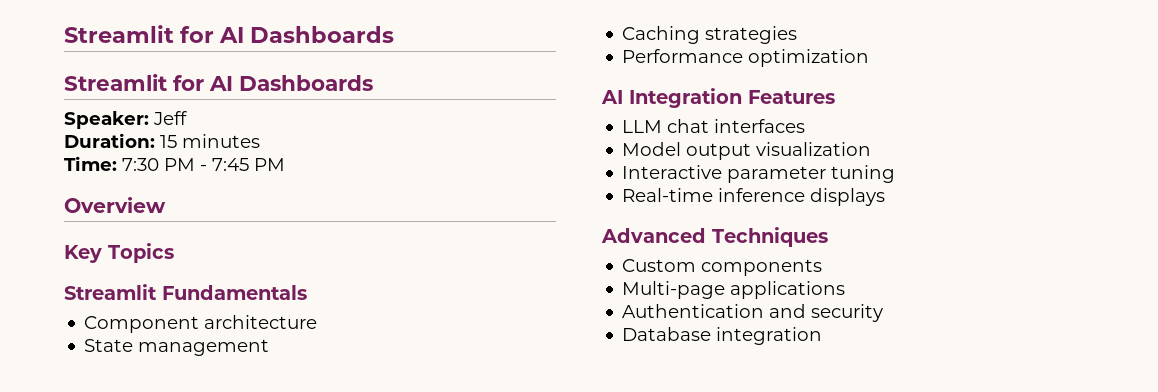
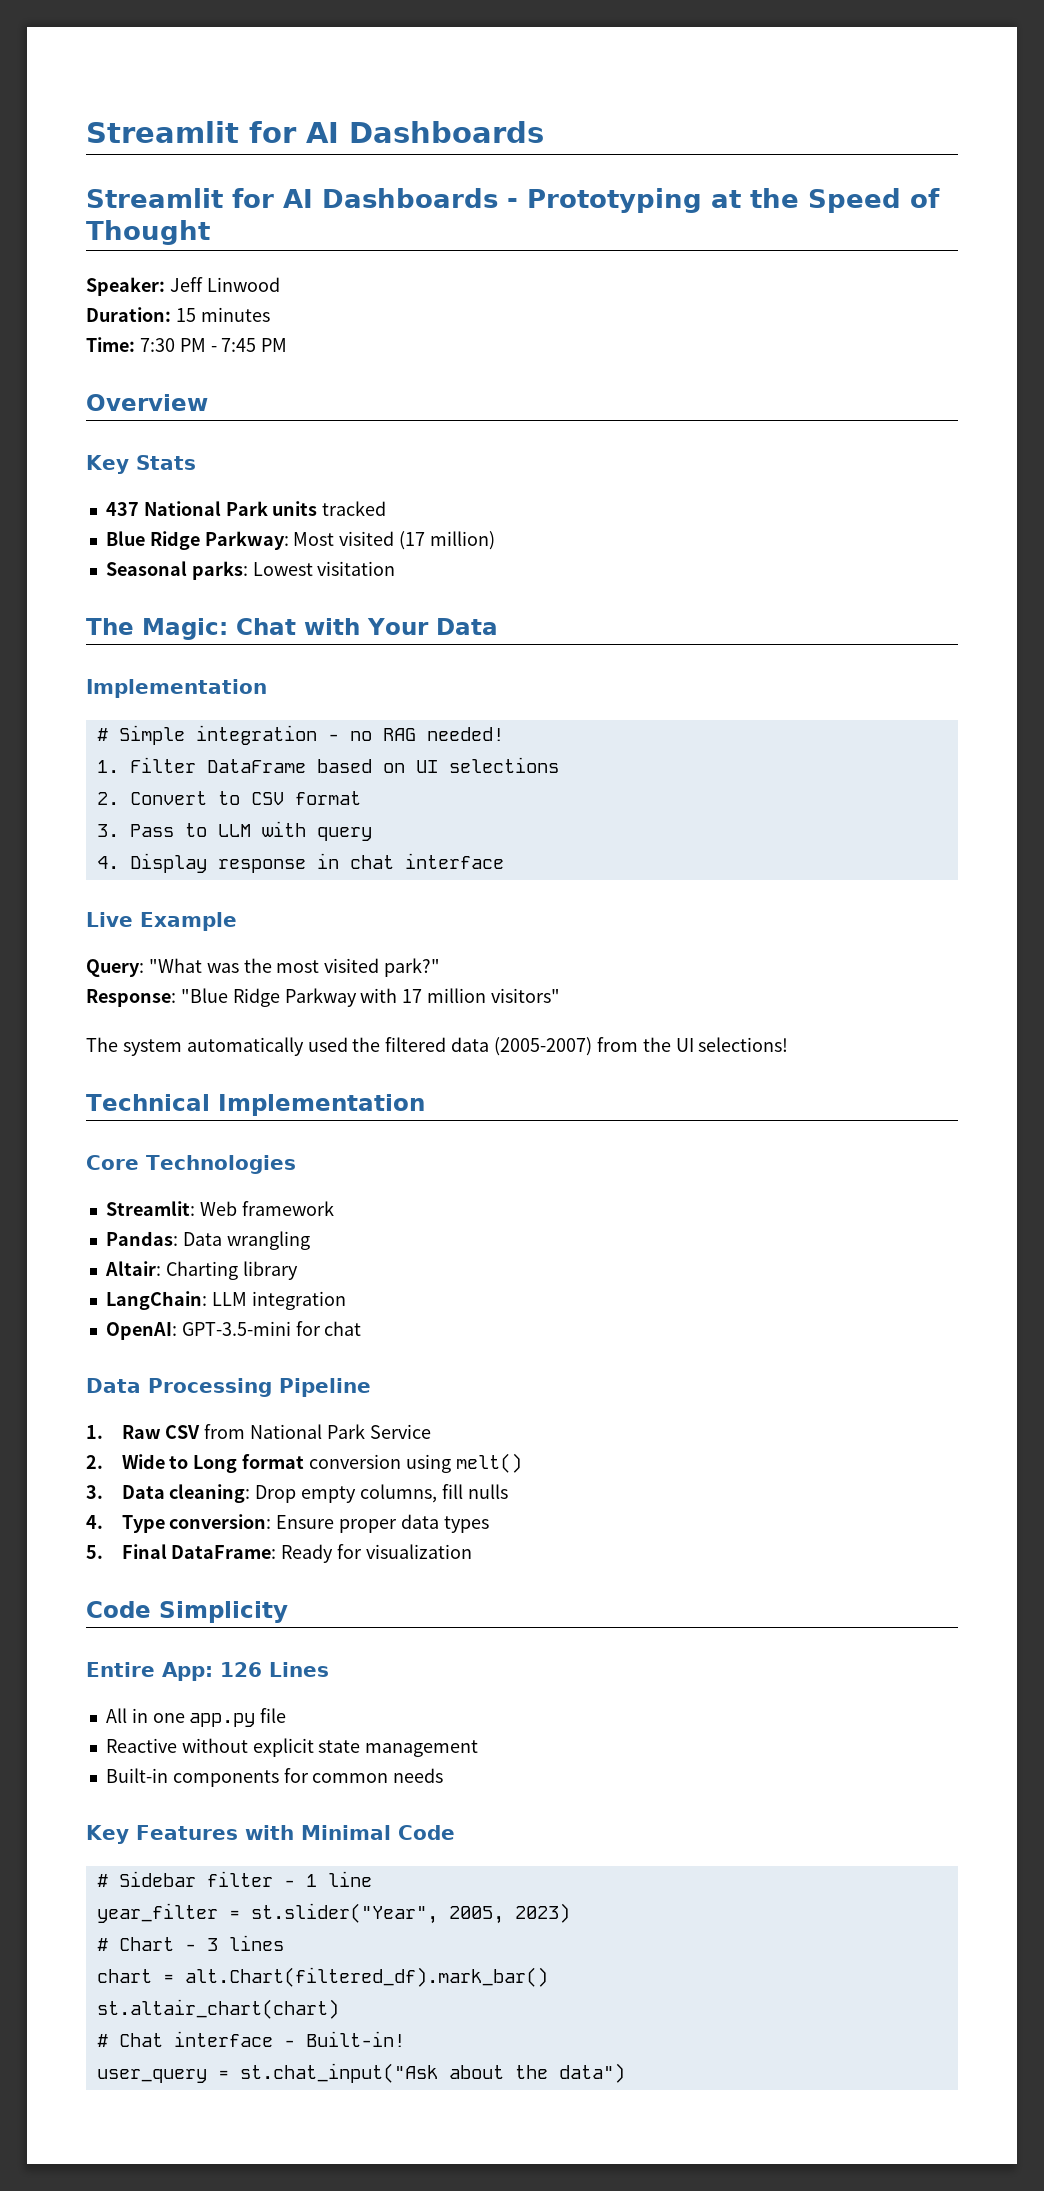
(373, 83) none -> [507,188,940,213] [86,220,210,245] - Prototyping at the Speed of Thought
(187, 118) none -> [206,277,280,292] Linwood
[108,243,174,263] [64,284,307,300] [84,315,318,333] [84,339,270,356] [622,26,798,44] [622,49,870,67] [601,88,835,108] [622,119,806,133] [622,142,872,160] [622,165,896,183] [622,188,886,206] [601,227,828,247] [622,259,823,276] [622,281,846,299] [622,304,884,322] [622,327,823,345] Topics // Streamlit Fundamentals // Component architecture // State management // Caching strategies // Performance optimization // AI Integration Features // LLM chat interfaces // Model output visualization // Interactive parameter tuning // Real-time inference displays // Advanced Techniques // Custom components // Multi-page applications // Authentication and security // Database integration -> [136,455,196,470] [105,501,387,516] [105,531,495,550] [105,561,396,580] [86,618,498,640] [86,679,267,698] [96,725,504,745] [96,757,559,773] [96,791,361,805] [96,821,372,841] [96,853,504,873] [86,912,237,931] [86,958,441,977] [86,988,561,1007] [86,1037,789,1056] [86,1094,425,1116] [86,1155,296,1174] [105,1201,334,1216] [105,1231,310,1250] [104,1261,298,1280] [105,1291,346,1310] [105,1321,362,1340] [86,1378,371,1397] [86,1424,431,1439] [86,1453,522,1473] [86,1484,508,1503] [86,1514,489,1533] [86,1544,472,1563] [86,1601,288,1623] [86,1662,329,1681] [105,1708,287,1727] [105,1738,479,1757] [105,1768,444,1787] [86,1825,455,1844] [96,1871,372,1887] [96,1903,570,1924] [96,1935,284,1951] [96,1967,548,1987] [96,1999,339,2019] [96,2031,405,2047] [96,2063,625,2083] Stats // 437 National Park units tracked // Blue Ridge Parkway: Most visited (17 million) // Seasonal parks: Lowest visitation // The Magic: Chat with Your Data // Implementation // # Simple integration - no RAG needed! // 1. Filter DataFrame based on UI selections // 2. Convert to CSV format // 3. Pass to LLM with query // 4. Display response in chat interface // Live Example // Query: "What was the most visited park?" // Response: "Blue Ridge Parkway with 17 million visitors" // The system automatically used the filtered data (2005-2007) from the UI selections! // Technical Implementation // Core Technologies // Streamlit: Web framework // Pandas: Data wrangling // Altair: Charting library // LangChain: LLM integration // OpenAI: GPT-3.5-mini for chat // Data Processing Pipeline // 1. Raw CSV from National Park Service // 2. Wide to Long format conversion using melt() // 3. Data cleaning: Drop empty columns, fill nulls // 4. Type conversion: Ensure proper data types // 5. Final DataFrame: Ready for visualization // Code Simplicity // Entire App: 126 Lines // All in one app.py file // Reactive without explicit state management // Built-in components for common needs // Key Features with Minimal Code // # Sidebar filter - 1 line // year_filter = st.slider("Year", 2005, 2023) // # Chart - 3 lines // chart = alt.Chart(filtered_df).mark_bar() // st.altair_chart(chart) // # Chat interface - Built-in! // user_query = st.chat_input("Ask about the data")

